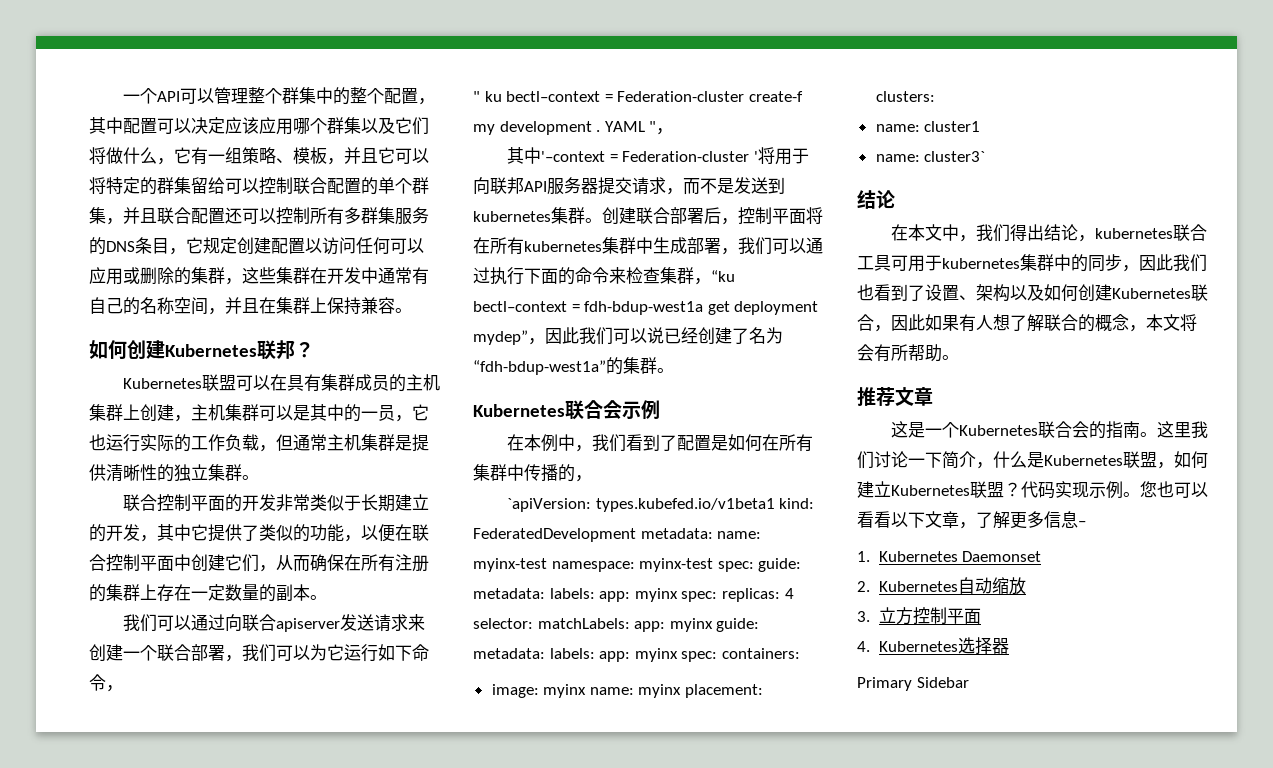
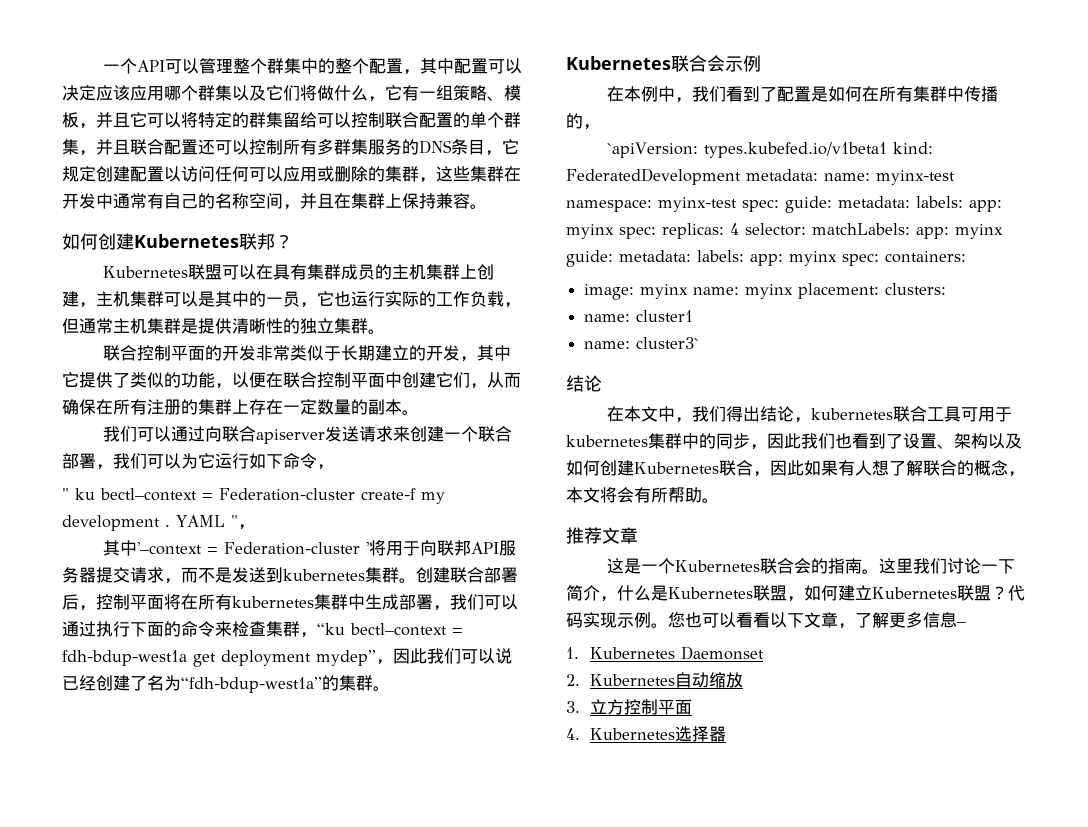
[857,677,969,691] // Primary Sidebar -> (726, 734) none

